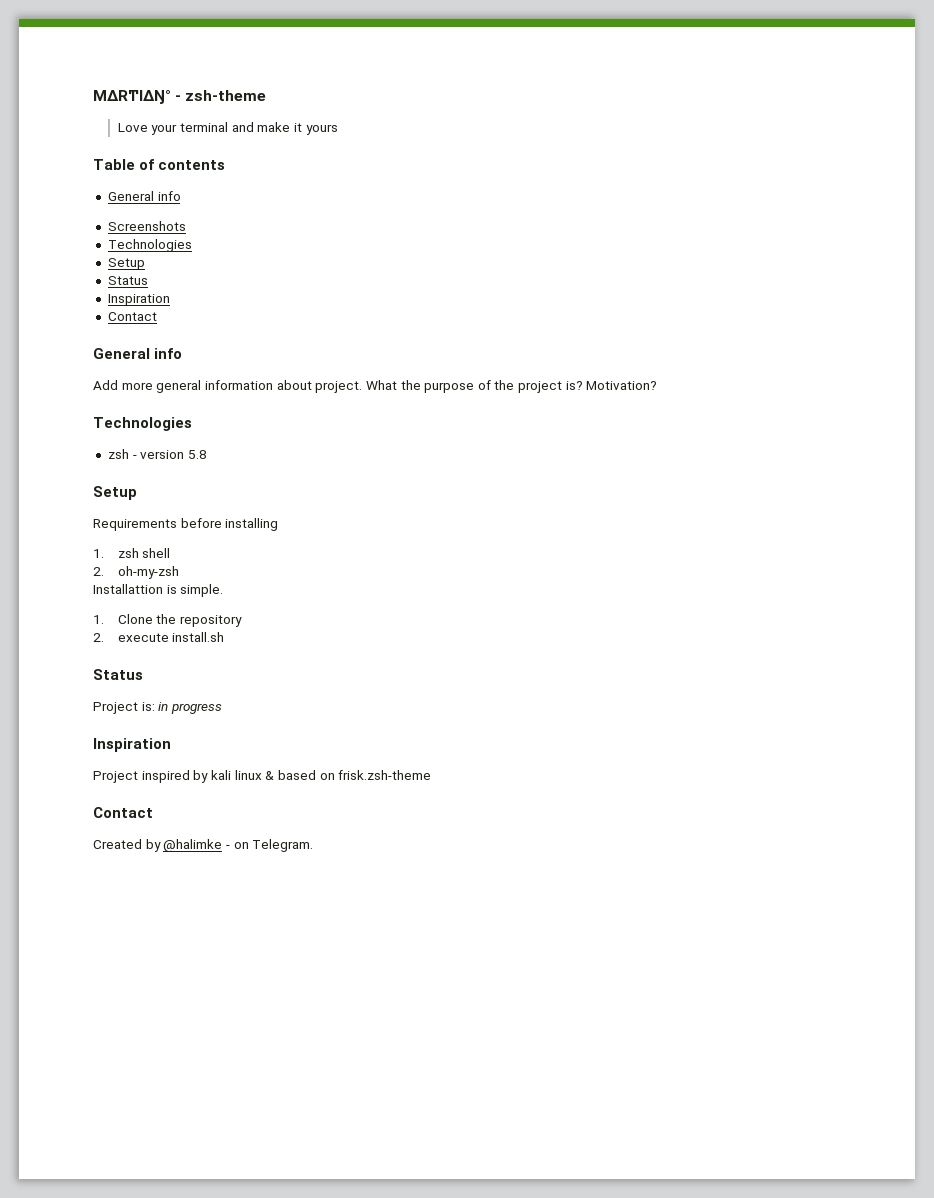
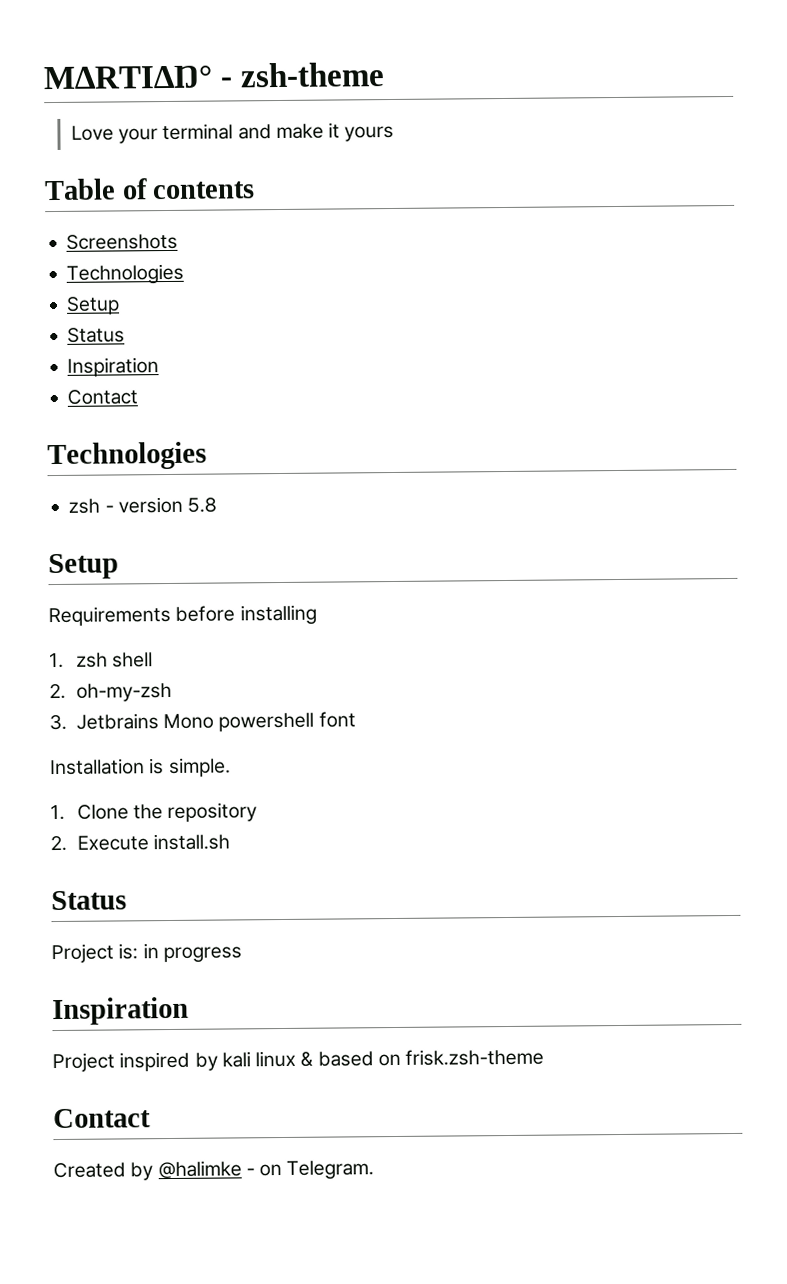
[107,191,181,201] // General info -> (256, 190) none
[93,348,183,359] [93,380,658,393] // General info // Add more general information about project. What the purpose of the project is? Motivation? -> (139, 397) none
[93,584,163,594] Installattion -> [49,711,356,732] [50,758,145,776] 3. Jetbrains Mono powershell font // Installation
[117,633,169,642] execute -> [76,835,149,851] Execute

